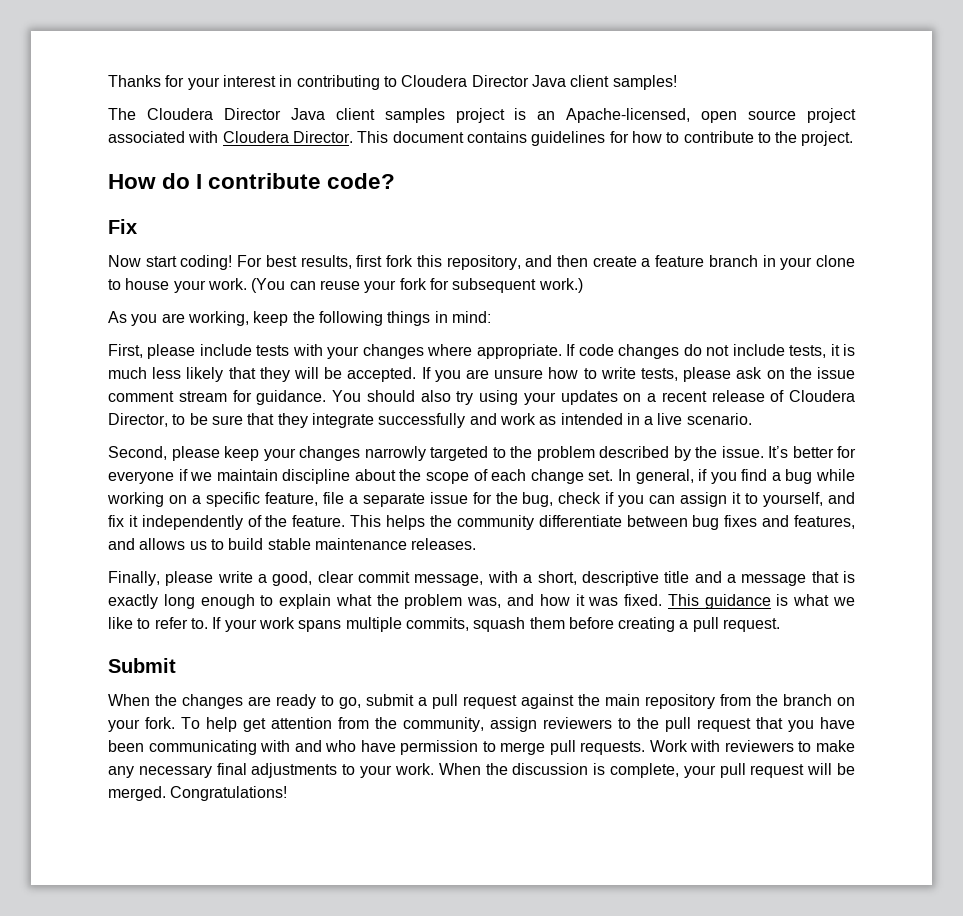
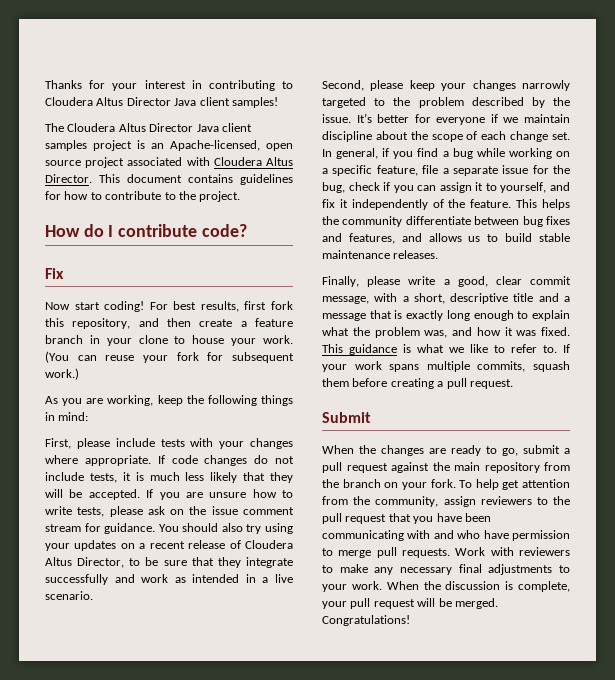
(468, 81) none -> [96,97,124,106] Altus
(213, 114) none -> [118,123,146,132] Altus
(289, 137) none -> [266,157,293,166] Altus
(855, 396) none -> [45,557,72,566] Altus

